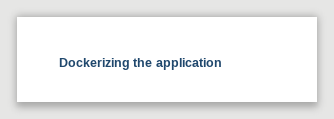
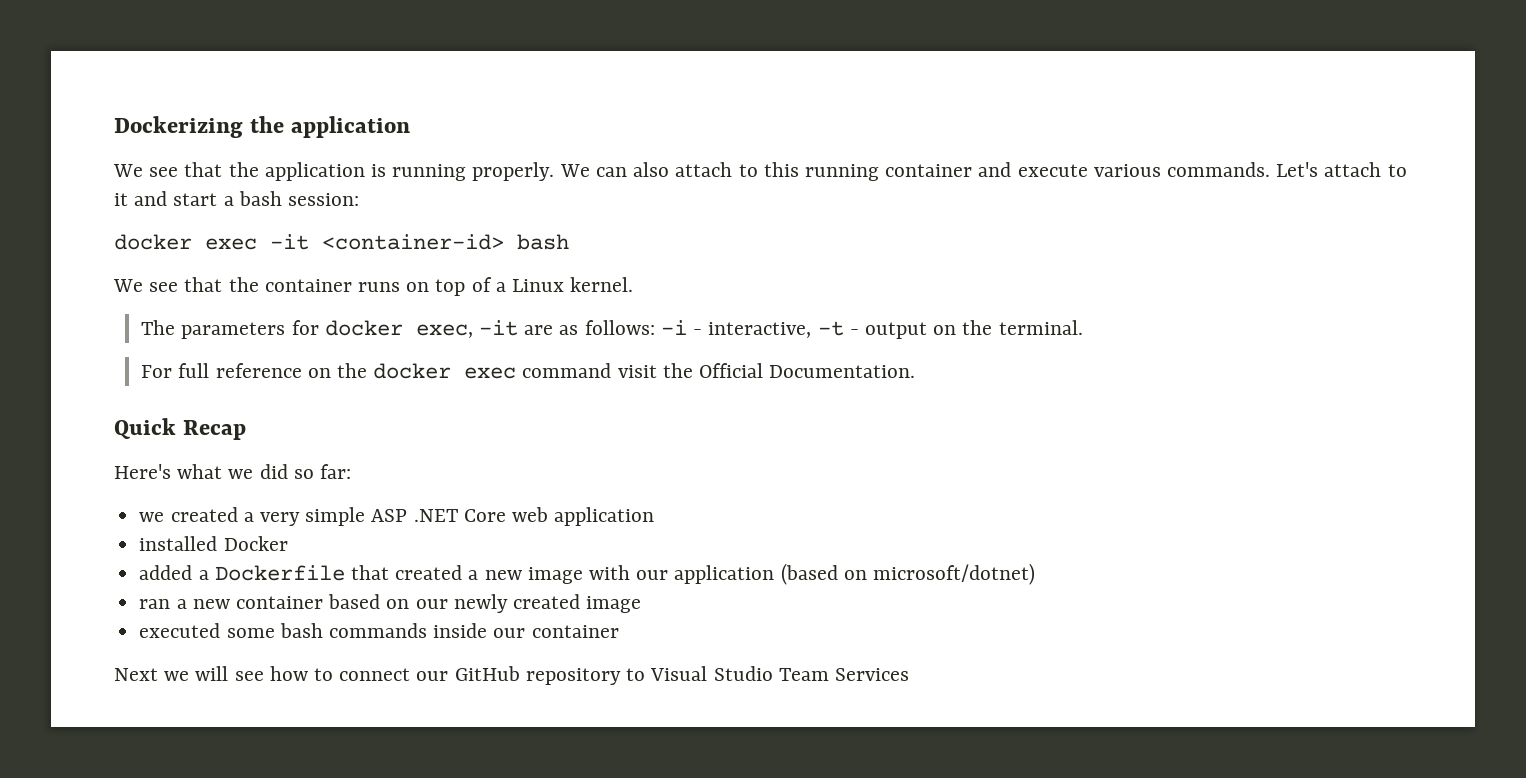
(222, 64) none -> [113,162,1407,181] [114,191,360,206] [114,234,569,250] [113,277,634,296] [141,320,1083,339] [141,363,916,379] [114,418,246,440] [114,464,352,479] [139,507,655,526] [139,536,288,551] [139,563,1036,585] [139,594,642,613] [139,623,619,638] [114,666,909,685] // We see that the application is running properly. We can also attach to this running container and execute various commands. Let's attach to it and start a bash session: // docker exec -it <container-id> bash // We see that the container runs on top of a Linux kernel. // The parameters for docker exec, -it are as follows: -i - interactive, -t - output on the terminal. // For full reference on the docker exec command visit the Official Documentation. // Quick Recap // Here's what we did so far: // we created a very simple ASP .NET Core web application // installed Docker // added a Dockerfile that created a new image with our application (based on microsoft/dotnet) // ran a new container based on our newly created image // executed some bash commands inside our container // Next we will see how to connect our GitHub repository to Visual Studio Team Services

